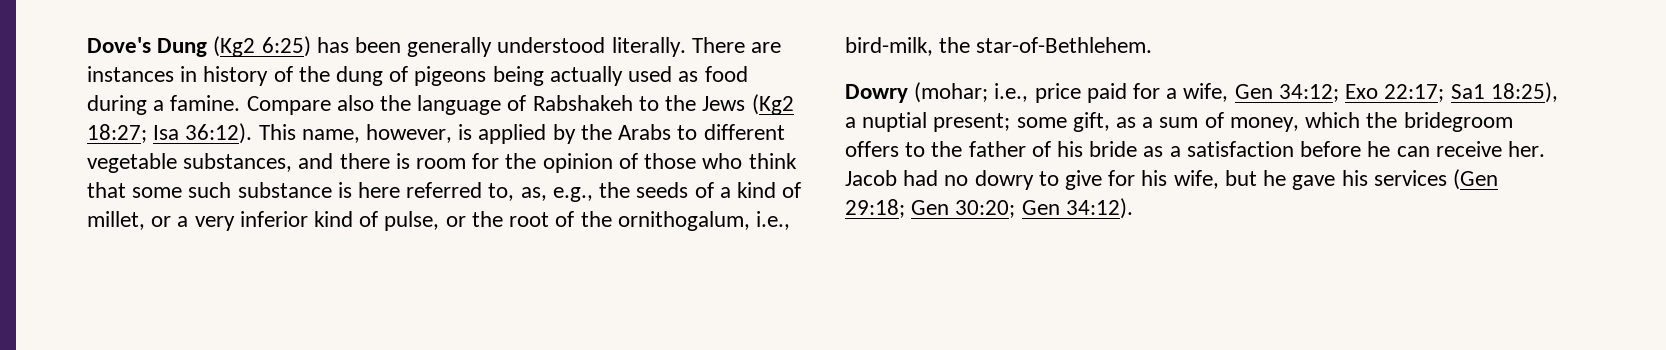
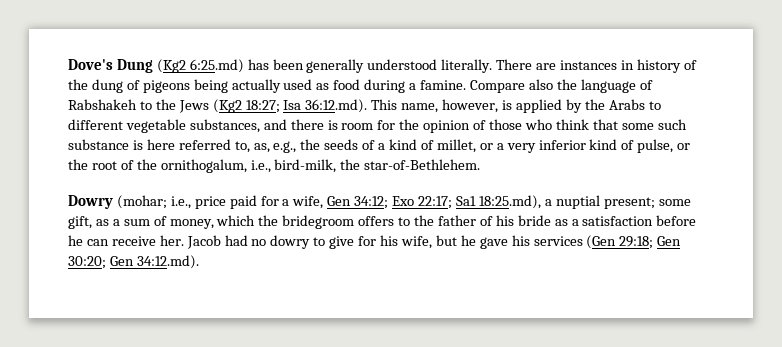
[261,36,311,57] 6:25) -> [189,59,244,73] 6:25.md)
[185,123,253,144] 36:12). -> [305,99,368,113] 36:12.md).
[1490,82,1558,103] 18:25), -> [478,195,541,209] 18:25.md),
[1065,198,1133,219] 34:12). -> [136,255,199,269] 34:12.md).

